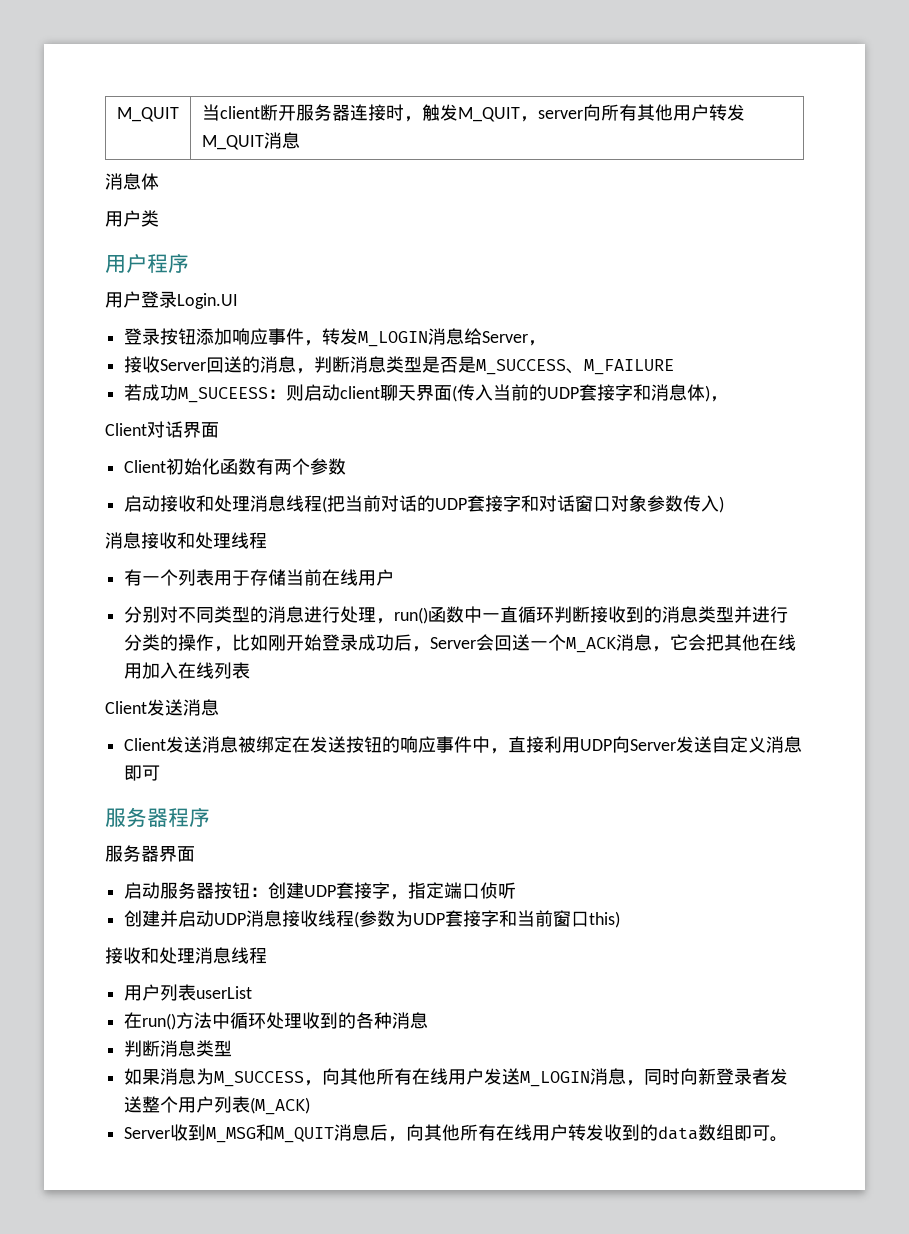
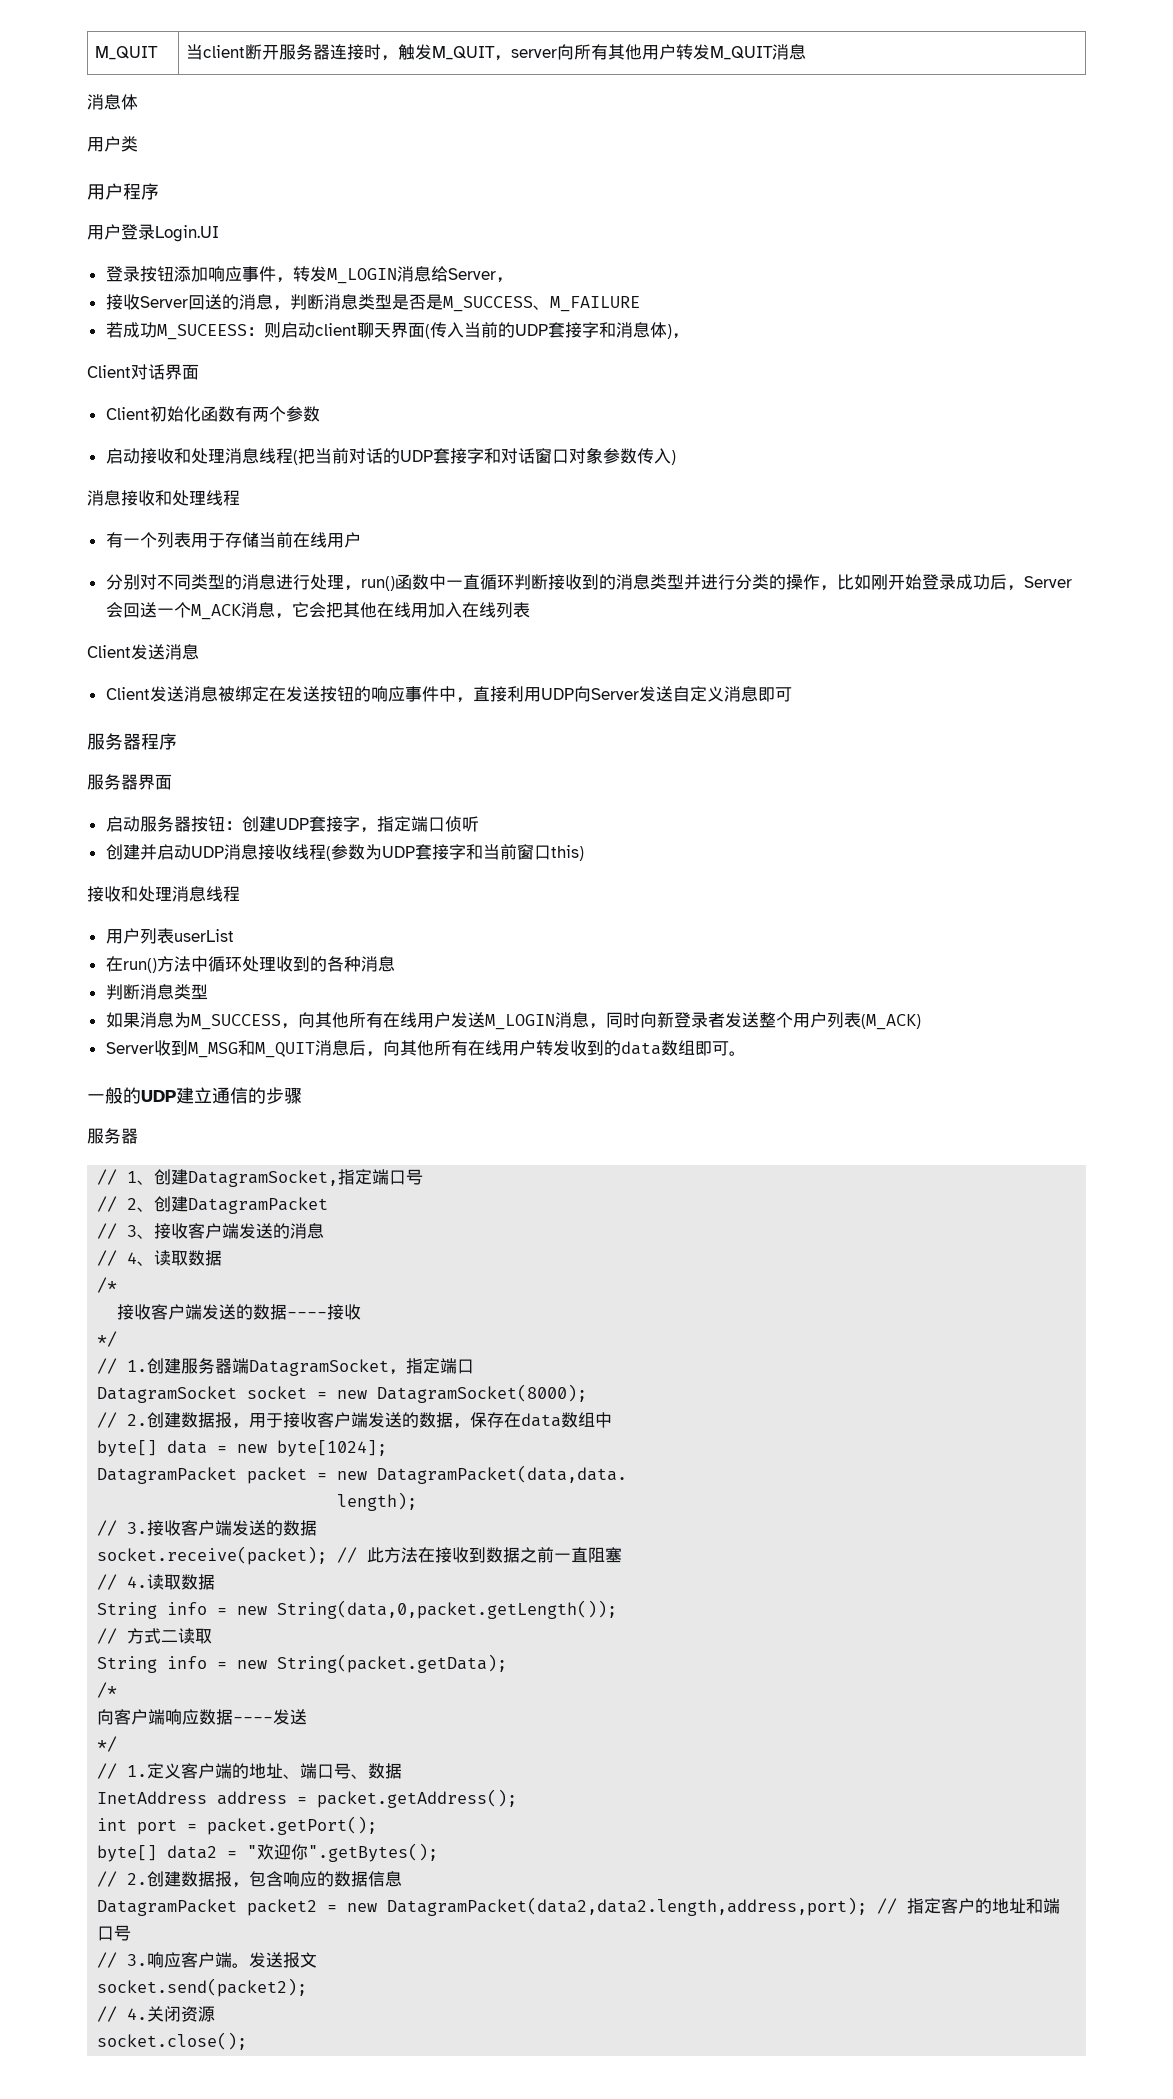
(789, 1139) none -> [87,1087,302,1104] [87,1128,138,1144] [97,1169,424,1187] [97,1196,329,1214] [97,1223,325,1239] [97,1250,223,1266] [97,1277,118,1293] [117,1304,362,1320] [97,1331,118,1347] [97,1358,475,1376] [97,1384,588,1403] [97,1412,613,1429] [97,1440,388,1457] [97,1465,628,1484] [337,1492,418,1511] [97,1520,318,1536] [97,1546,623,1565] [97,1574,216,1590] [97,1600,618,1619] [97,1628,213,1644] [97,1654,508,1673] [97,1682,118,1698] [97,1709,308,1725] [97,1736,118,1752] [97,1763,403,1779] [97,1789,518,1808] [97,1816,378,1835] [97,1843,439,1862] [97,1871,403,1888] [97,1897,1061,1916] [97,1925,132,1941] [97,1952,318,1968] [97,1978,308,1997] [97,2006,216,2022] [97,2032,248,2050] // 一般的UDP建立通信的步骤 // 服务器 // // 1、创建DatagramSocket,指定端口号 // // 2、创建DatagramPacket // // 3、接收客户端发送的消息 // // 4、读取数据 // /* // 接收客户端发送的数据----接收 // */ // // 1.创建服务器端DatagramSocket，指定端口 // DatagramSocket socket = new DatagramSocket(8000); // // 2.创建数据报，用于接收客户端发送的数据，保存在data数组中 // byte[] data = new byte[1024]; // DatagramPacket packet = new DatagramPacket(data,data. // length); // // 3.接收客户端发送的数据 // socket.receive(packet); // 此方法在接收到数据之前一直阻塞 // // 4.读取数据 // String info = new String(data,0,packet.getLength()); // // 方式二读取 // String info = new String(packet.getData); // /* // 向客户端响应数据----发送 // */ // // 1.定义客户端的地址、端口号、数据 // InetAddress address = packet.getAddress(); // int port = packet.getPort(); // byte[] data2 = "欢迎你".getBytes(); // // 2.创建数据报，包含响应的数据信息 // DatagramPacket packet2 = new DatagramPacket(data2,data2.length,address,port); // 指定客户的地址和端口号 // // 3.响应客户端。发送报文 // socket.send(packet2); // // 4.关闭资源 // socket.close();

